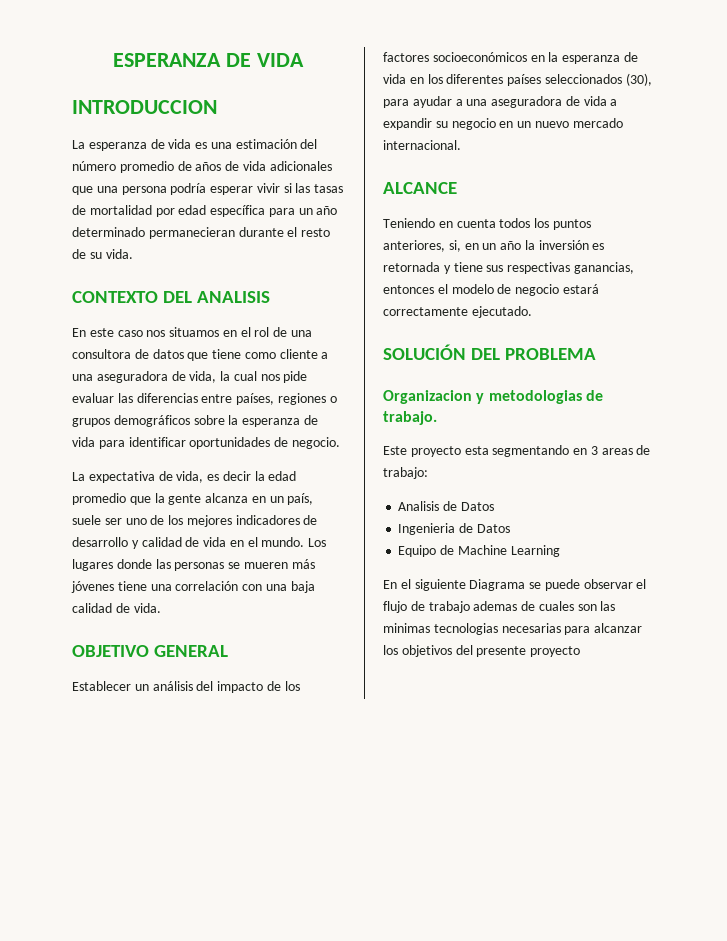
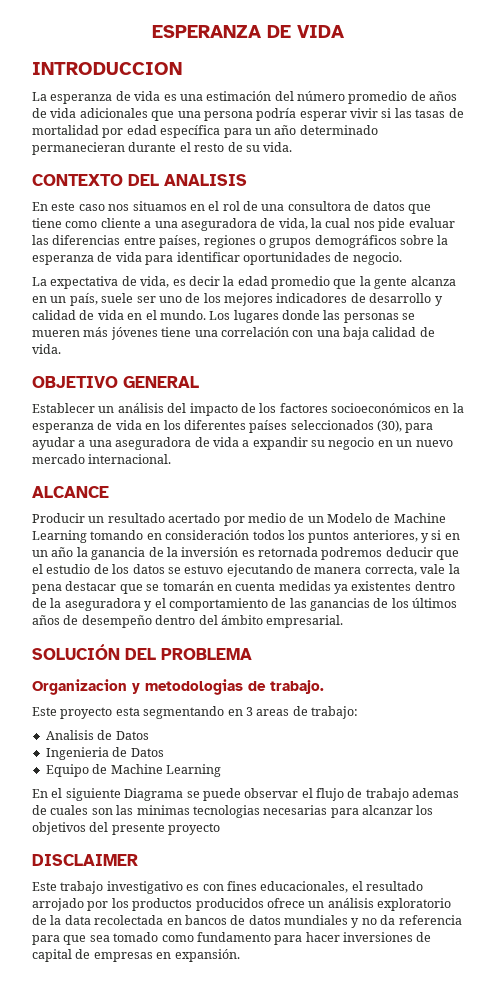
[383,218,496,228] Teniendo en cuenta -> [32,513,446,526] [32,530,250,543] Producir un resultado acertado por medio de un Modelo de Machine Learning tomando en consideración
[448,240,461,252] si, -> [421,530,442,543] y si
[538,240,605,250] [383,262,634,274] [383,284,599,296] [383,306,532,318] inversión es retornada y tiene sus respectivas ganancias, entonces el modelo de negocio estará correctamente ejecutado. -> [91,547,460,560] [32,564,460,577] [32,581,455,594] [32,598,458,611] [32,615,344,628] ganancia de la inversión es retornada podremos deducir que el estudio de los datos se estuvo ejecutando de manera correcta, vale la pena destacar que se tomarán en cuenta medidas ya existentes dentro de la aseguradora y el comportamiento de las ganancias de los últimos años de desempeño dentro del ámbito empresarial.
(581, 651) none -> [32,854,138,866] [32,881,423,894] [32,898,451,911] [32,915,462,928] [32,932,432,945] [32,949,240,962] // DISCLAIMER // Este trabajo investigativo es con fines educacionales, el resultado arrojado por los productos producidos ofrece un análisis exploratorio de la data recolectada en bancos de datos mundiales y no da referencia para que sea tomado como fundamento para hacer inversiones de capital de empresas en expansión.

